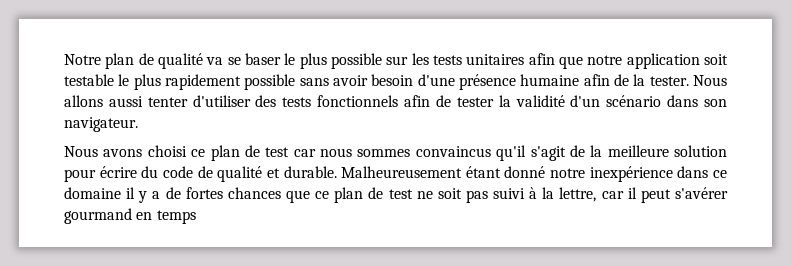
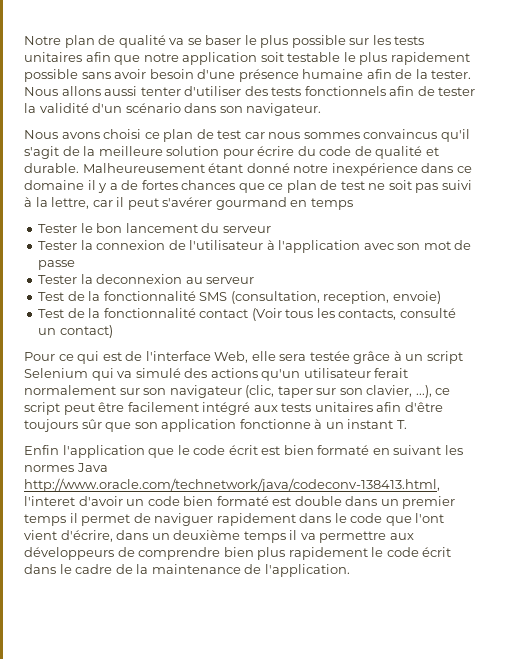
(196, 217) none -> [38,223,271,233] [38,240,472,253] [38,260,76,270] [38,274,255,284] [38,291,441,304] [38,308,456,321] [38,325,113,338] [24,351,463,364] [24,368,409,381] [24,385,451,398] [24,402,443,415] [24,419,407,432] [24,445,463,458] [24,463,108,472] [24,478,440,492] [24,496,456,509] [24,513,445,526] [24,530,414,543] [24,547,452,560] [24,564,350,577] // Tester le bon lancement du serveur // Tester la connexion de l'utilisateur à l'application avec son mot de passe // Tester la deconnexion au serveur // Test de la fonctionnalité SMS (consultation, reception, envoie) // Test de la fonctionnalité contact (Voir tous les contacts, consulté un contact) // Pour ce qui est de l'interface Web, elle sera testée grâce à un script Selenium qui va simulé des actions qu'un utilisateur ferait normalement sur son navigateur (clic, taper sur son clavier, ...), ce script peut être facilement intégré aux tests unitaires afin d'être toujours sûr que son application fonctionne à un instant T. // Enfin l'application que le code écrit est bien formaté en suivant les normes Java http://www.oracle.com/technetwork/java/codeconv-138413.html, l'interet d'avoir un code bien formaté est double dans un premier temps il permet de naviguer rapidement dans le code que l'ont vient d'écrire, dans un deuxième temps il va permettre aux développeurs de comprendre bien plus rapidement le code écrit dans le cadre de la maintenance de l'application.

